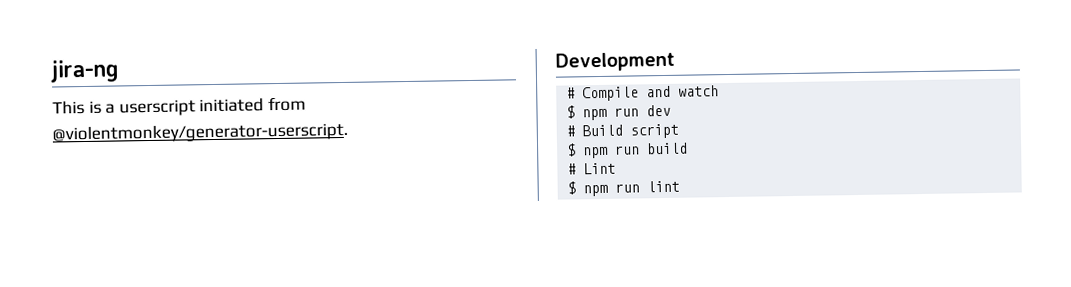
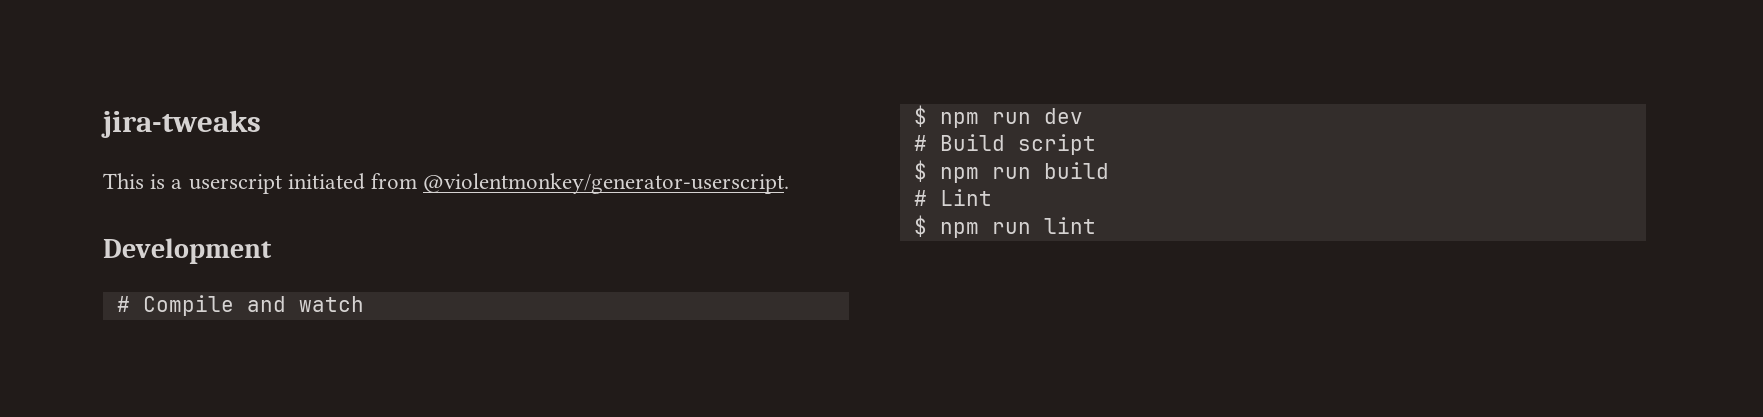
[50,59,119,83] jira-ng -> [101,110,261,138] jira-tweaks

